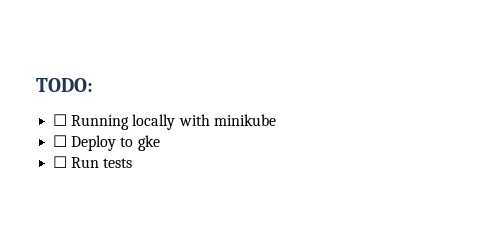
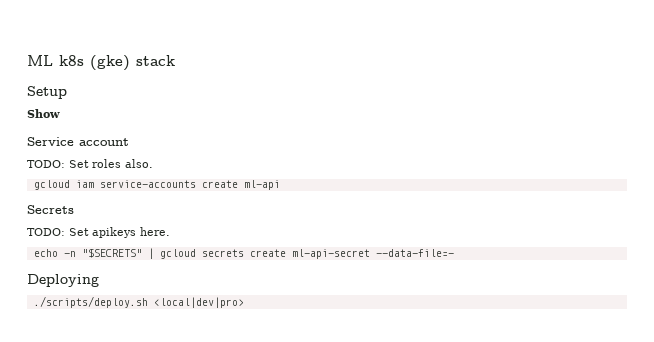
[36,78,93,92] [53,114,276,130] [53,135,160,151] [53,156,133,168] TODO: // ☐ Running locally with minikube // ☐ Deploy to gke // ☐ Run tests -> [27,55,175,71] [27,86,67,99] [27,109,60,118] [27,137,129,146] [27,159,153,168] [33,180,280,190] [27,205,74,214] [27,227,170,238] [33,248,454,259] [27,274,99,287] [33,296,244,308] ML k8s (gke) stack // Setup // Show // Service account // TODO: Set roles also. // gcloud iam service-accounts create ml-api // Secrets // TODO: Set apikeys here. // echo -n "$SECRETS" | gcloud secrets create ml-api-secret --data-file=- // Deploying // ./scripts/deploy.sh <local|dev|pro>

